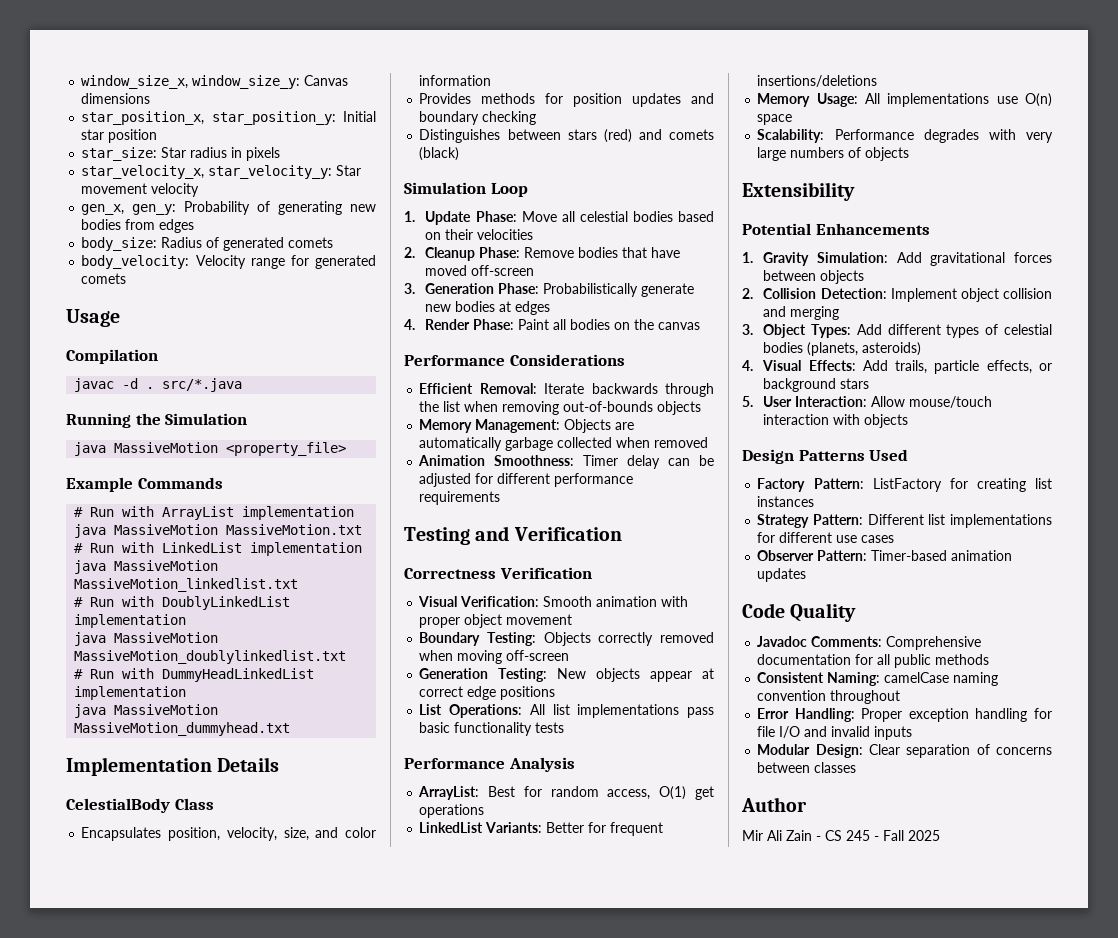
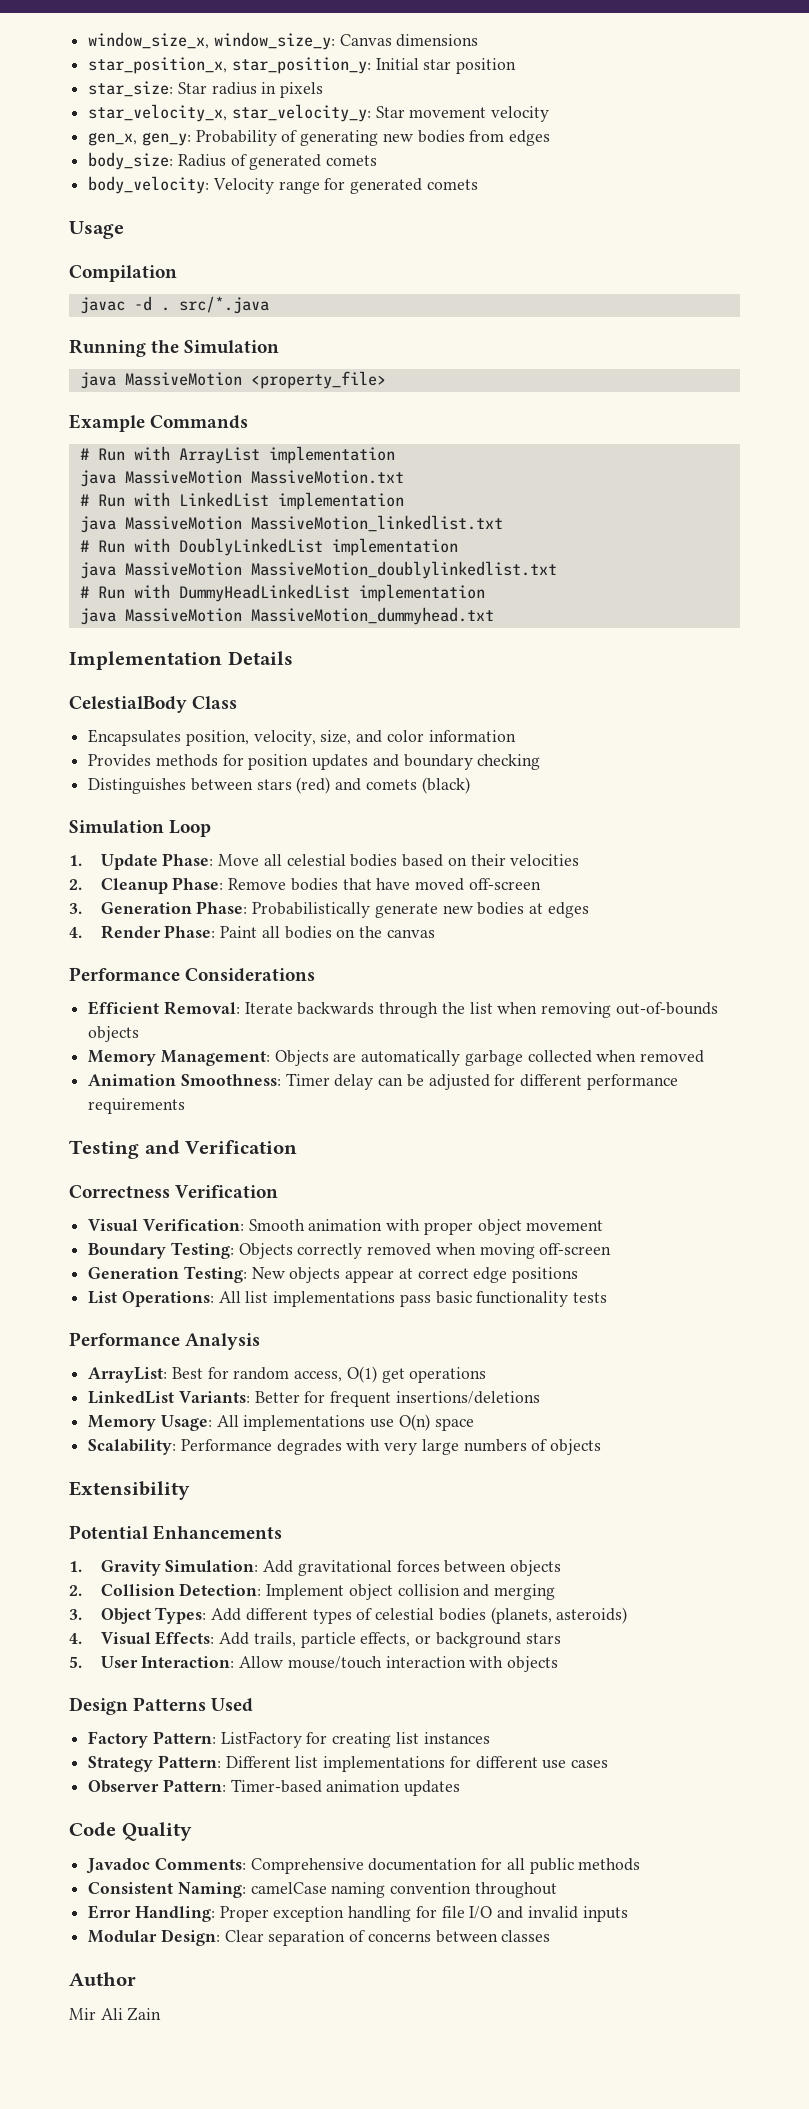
[816,830,940,841] - CS 245 - Fall 2025 -> (162, 2014) none

